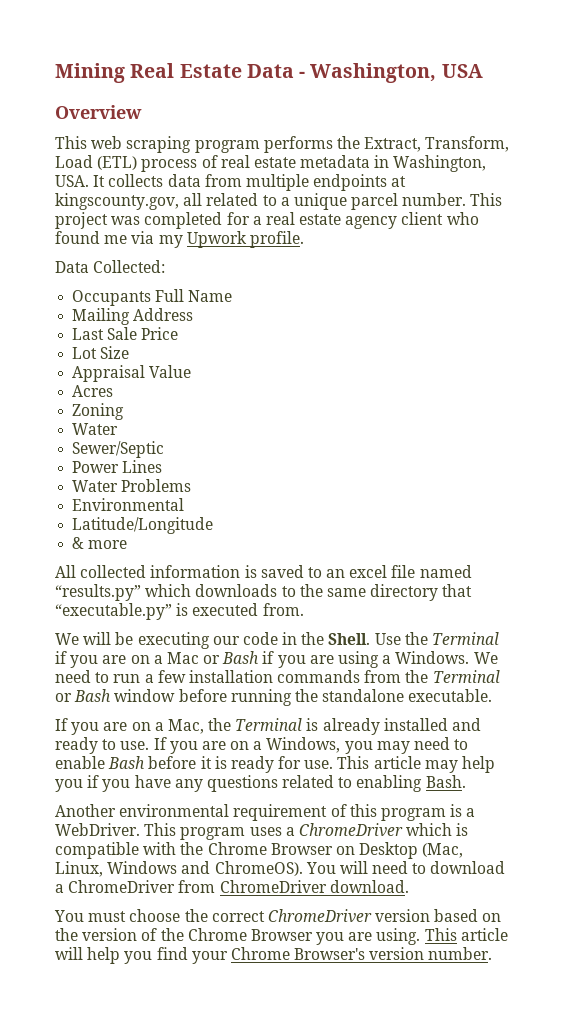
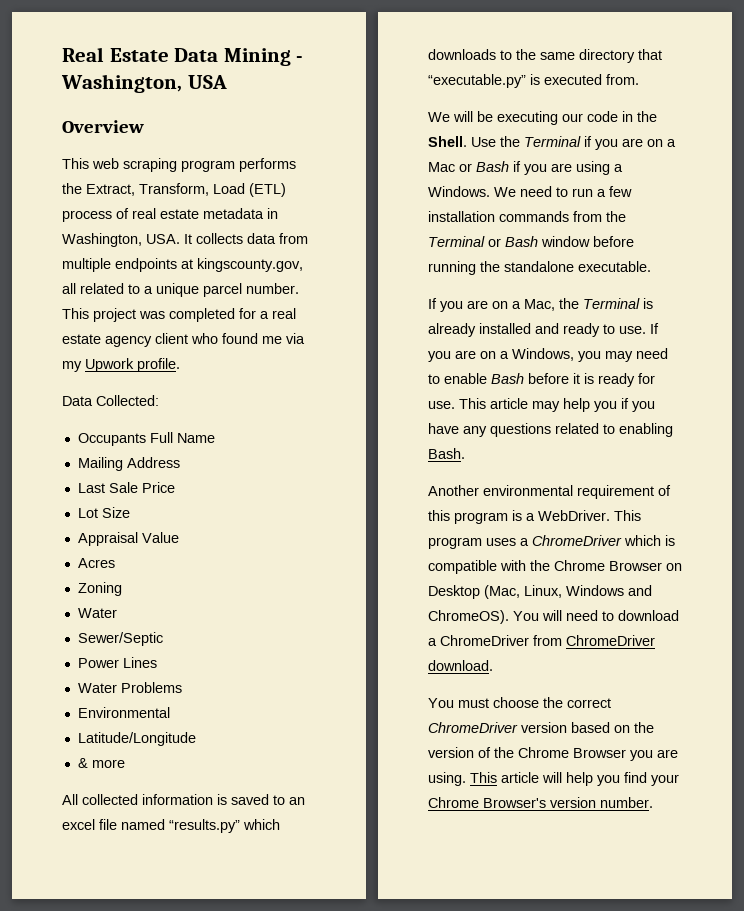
[55,63,125,83] Mining -> (62, 54) none
(294, 71) none -> [223,48,291,66] Mining

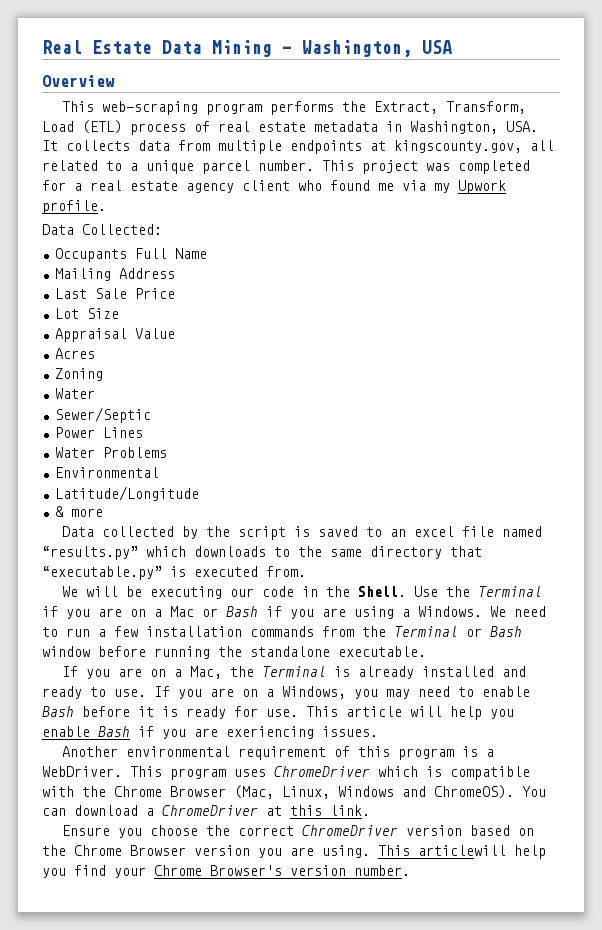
[92,158,177,172] web scraping -> [102,101,199,115] web-scraping
[62,794,213,805] All collected information -> [62,526,287,540] Data collected by the script
[532,398,655,412] [428,423,673,437] [428,448,465,459] may help you if you have any questions related to enabling Bash. -> [410,706,514,720] [42,726,378,739] will help you enable Bash if you are exeriencing issues.
[520,538,529,546] a -> (266, 773) none
[666,563,682,571] [428,585,480,599] on Desktop -> (226, 791) none
[542,610,679,621] [428,635,655,646] [428,660,493,671] [428,698,489,708] will need to download a ChromeDriver from ChromeDriver download. // You must -> [42,805,370,816] [62,825,143,838] can download a ChromeDriver at this link. // Ensure you
[428,747,626,758] version of the Chrome Browser -> [74,845,250,856] Chrome Browser version
[501,772,562,783] article will -> [418,845,506,856] articlewill

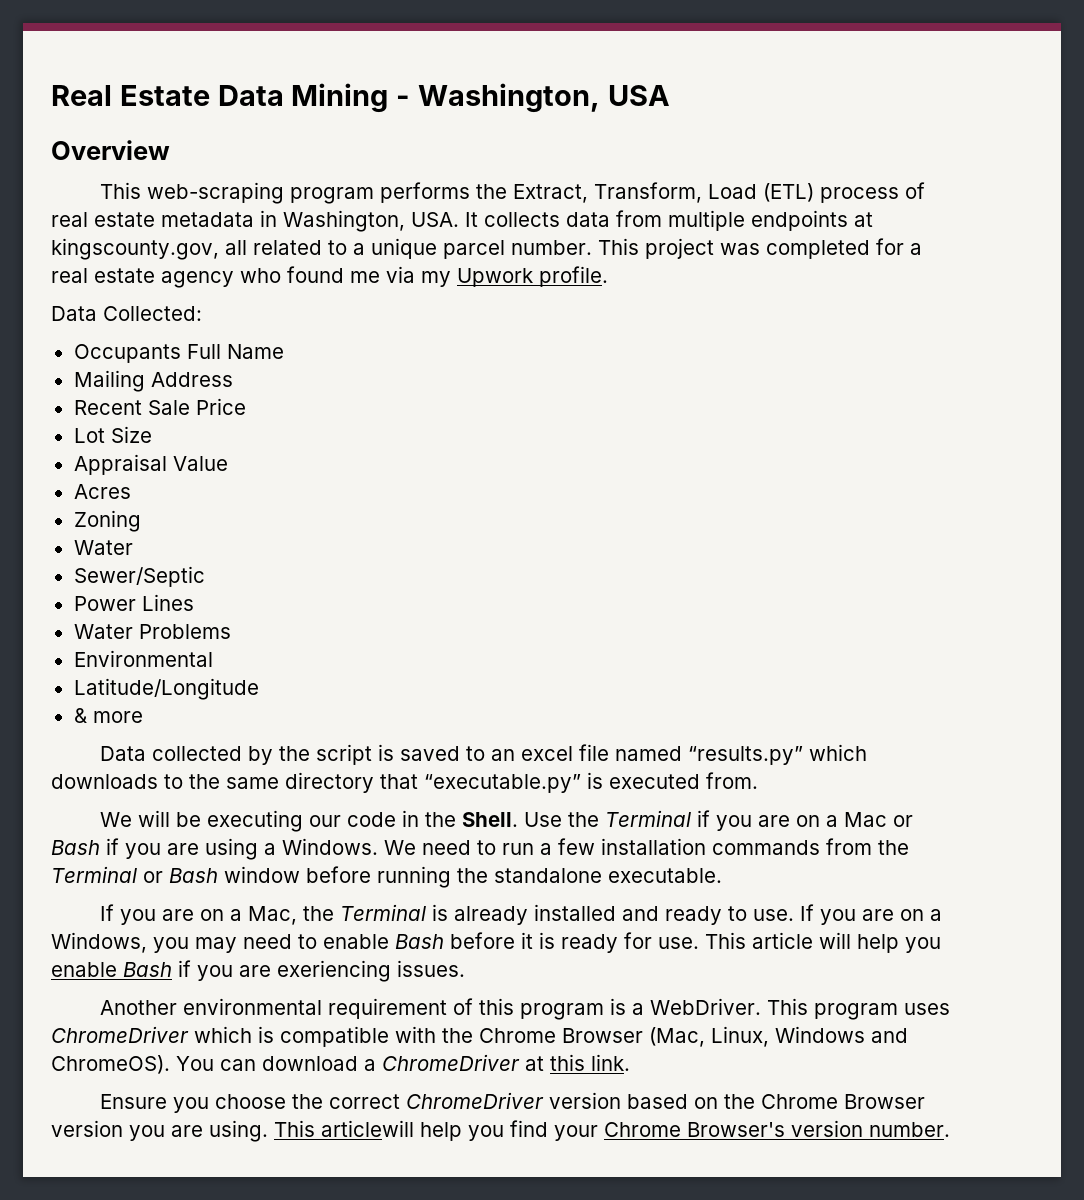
[242,180,290,191] client -> (234, 279) none
[54,288,87,299] Last -> [73,400,142,415] Recent

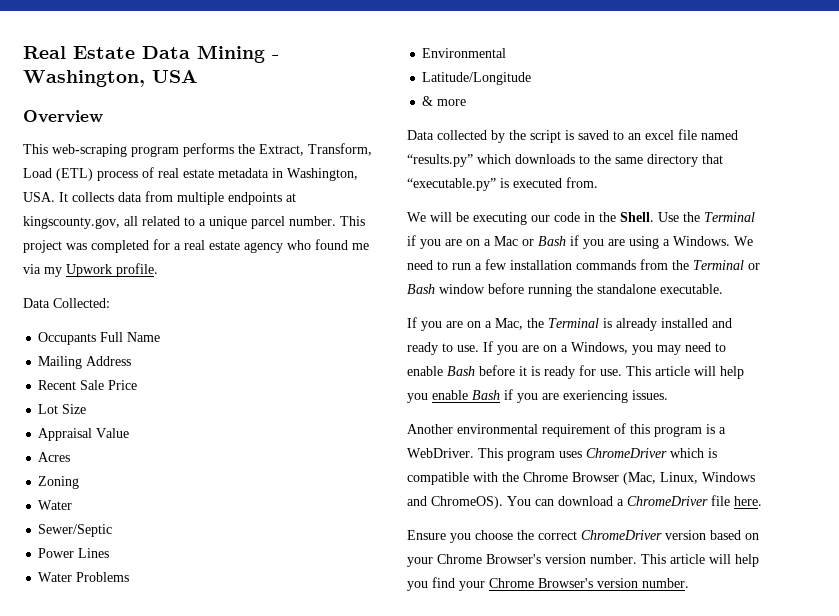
[525,1054,630,1071] at this link. -> [711,495,762,506] file here.
[723,1094,925,1109] [51,1120,414,1142] the Chrome Browser version you are using. This articlewill -> [407,554,731,567] your Chrome Browser's version number. This article will

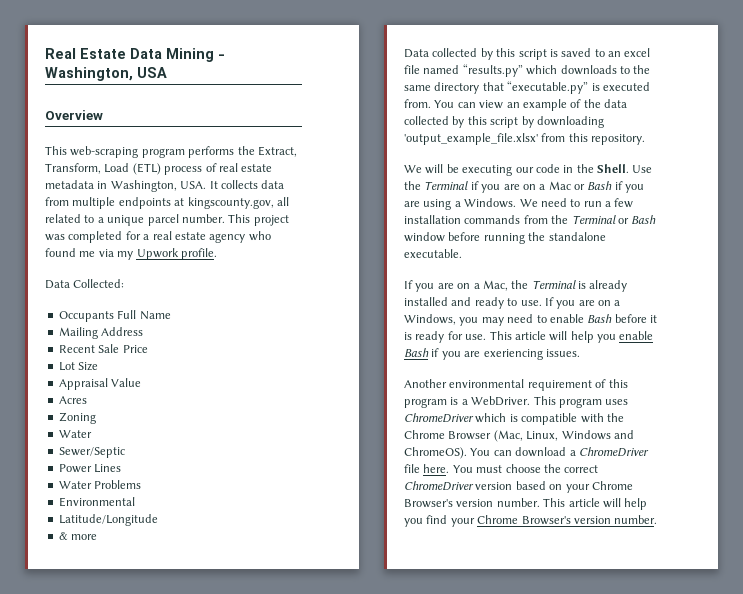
[509,130,526,140] the -> [496,48,516,57] this
(598, 182) none -> [434,99,627,111] [404,116,604,128] [404,133,646,145] You can view an example of the data collected by this script by downloading 'output_example_file.xlsx' from this repository.
[407,530,471,543] // Ensure you -> [452,465,503,473] You must

